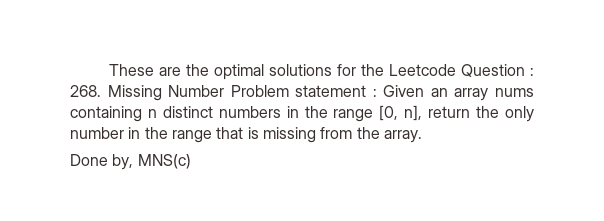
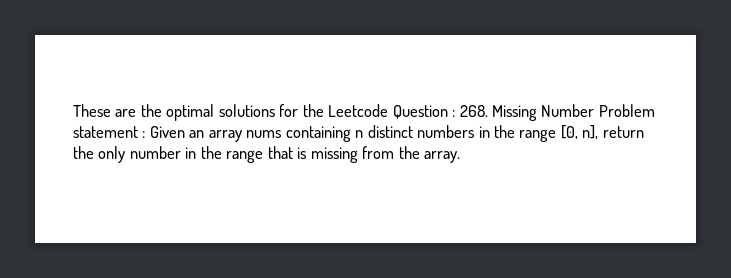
[70,154,191,170] // Done by, MNS(c) -> (461, 157) none

